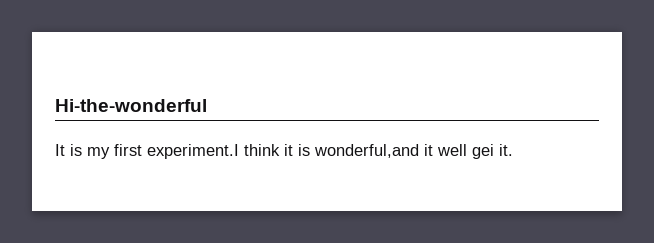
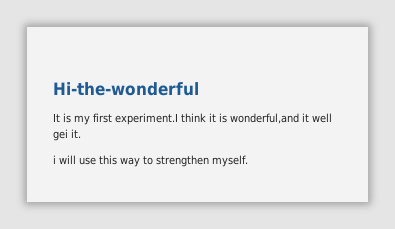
(513, 150) none -> [53,155,248,167] // i will use this way to strengthen myself.

